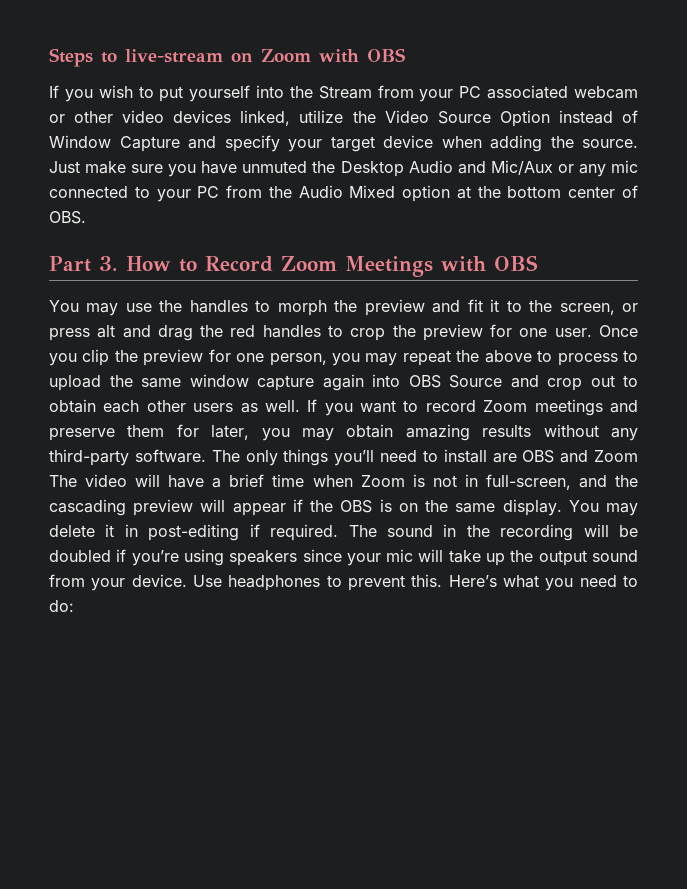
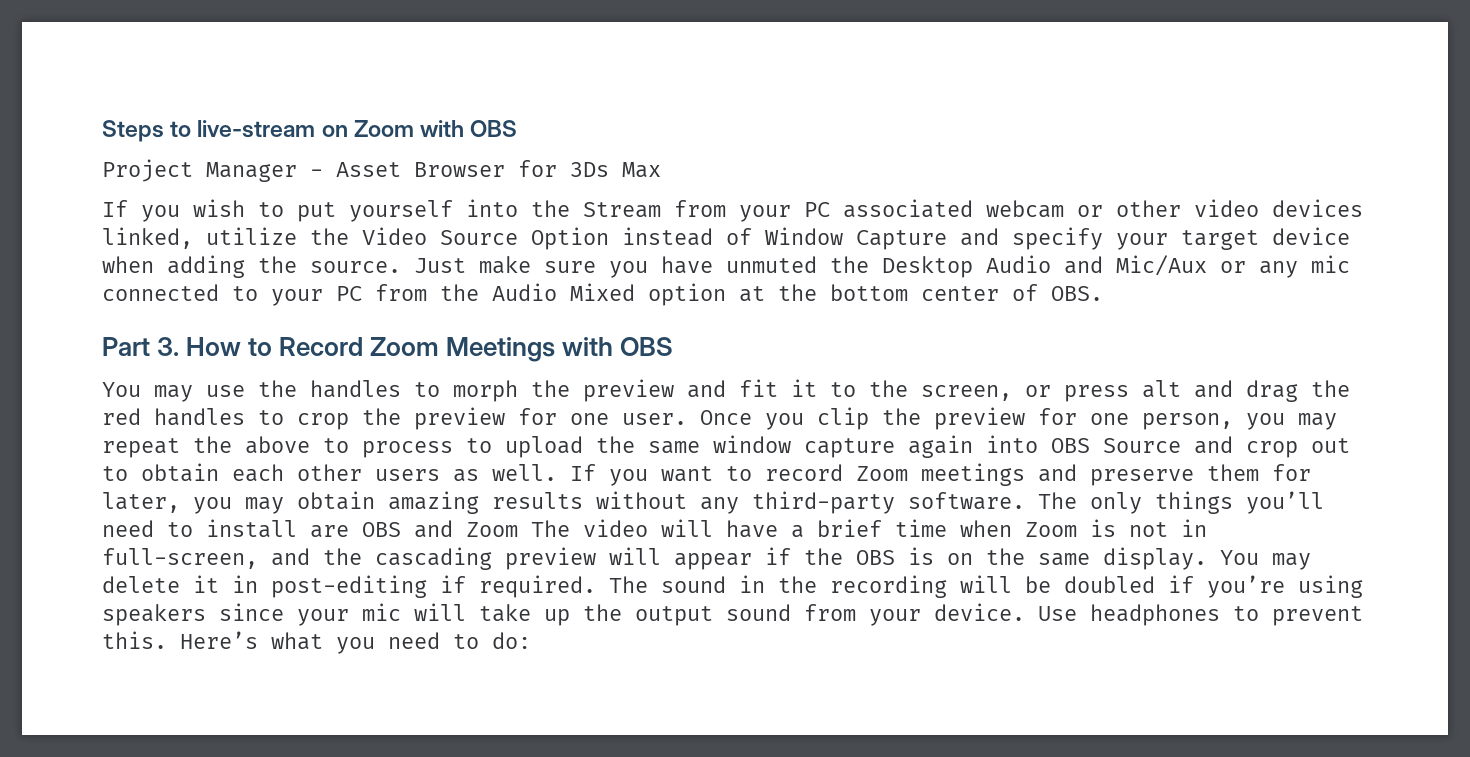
(406, 55) none -> [102,159,661,182] // Project Manager - Asset Browser for 3Ds Max

